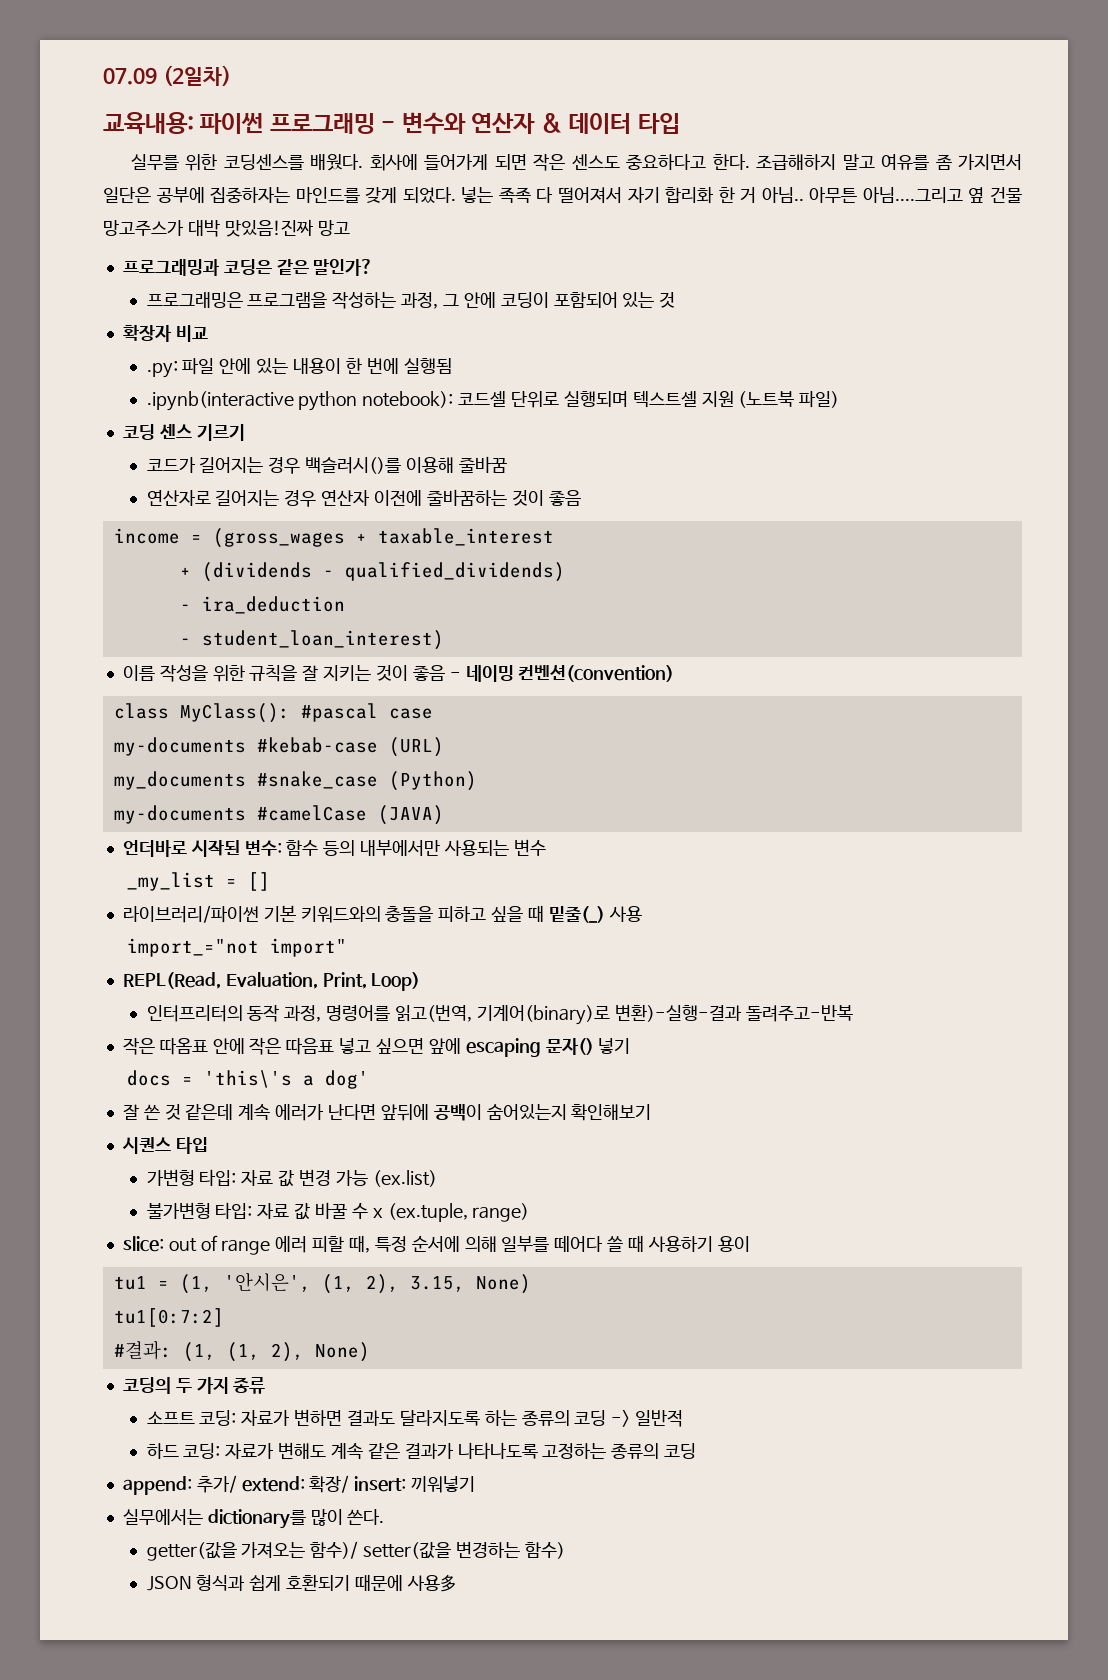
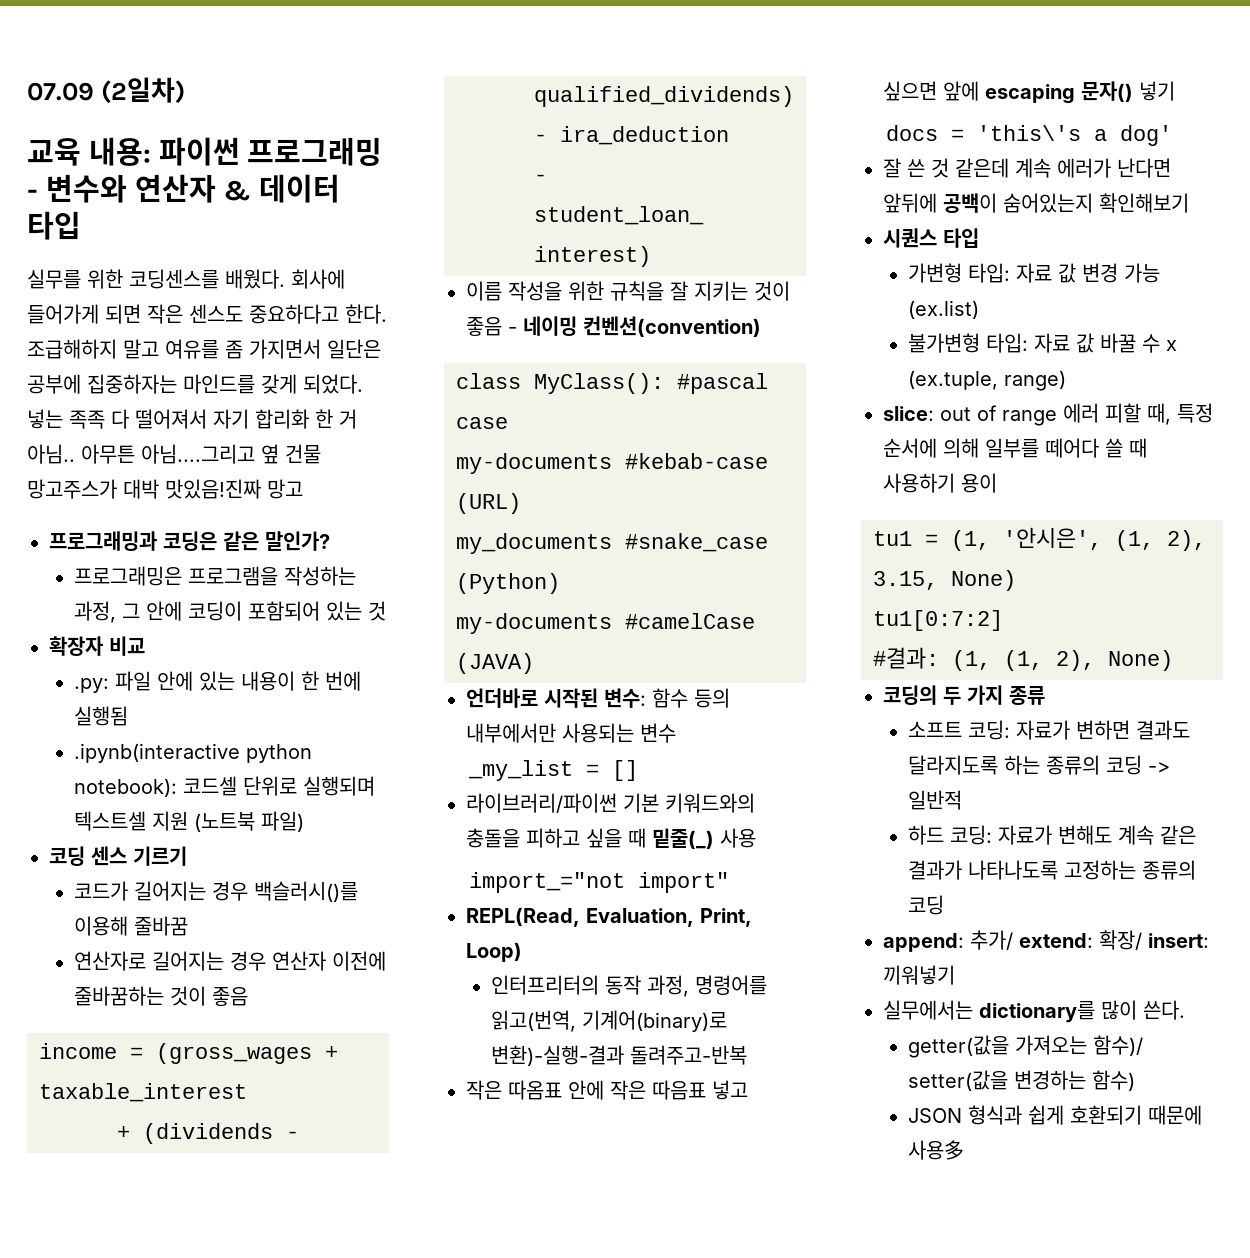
[103,112,194,134] 교육내용: -> [27,137,151,166] 교육 내용:

